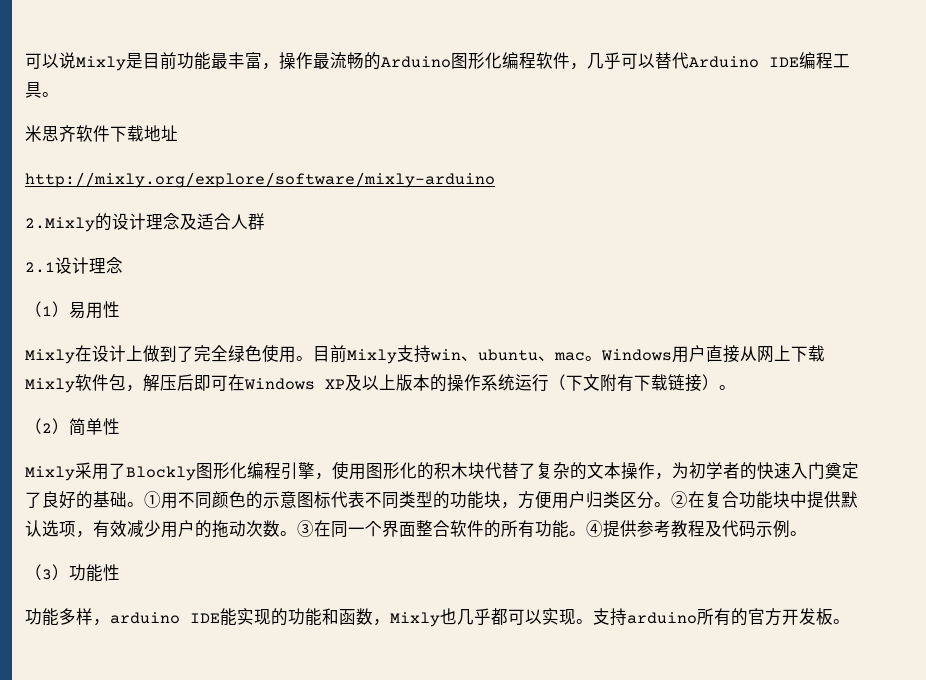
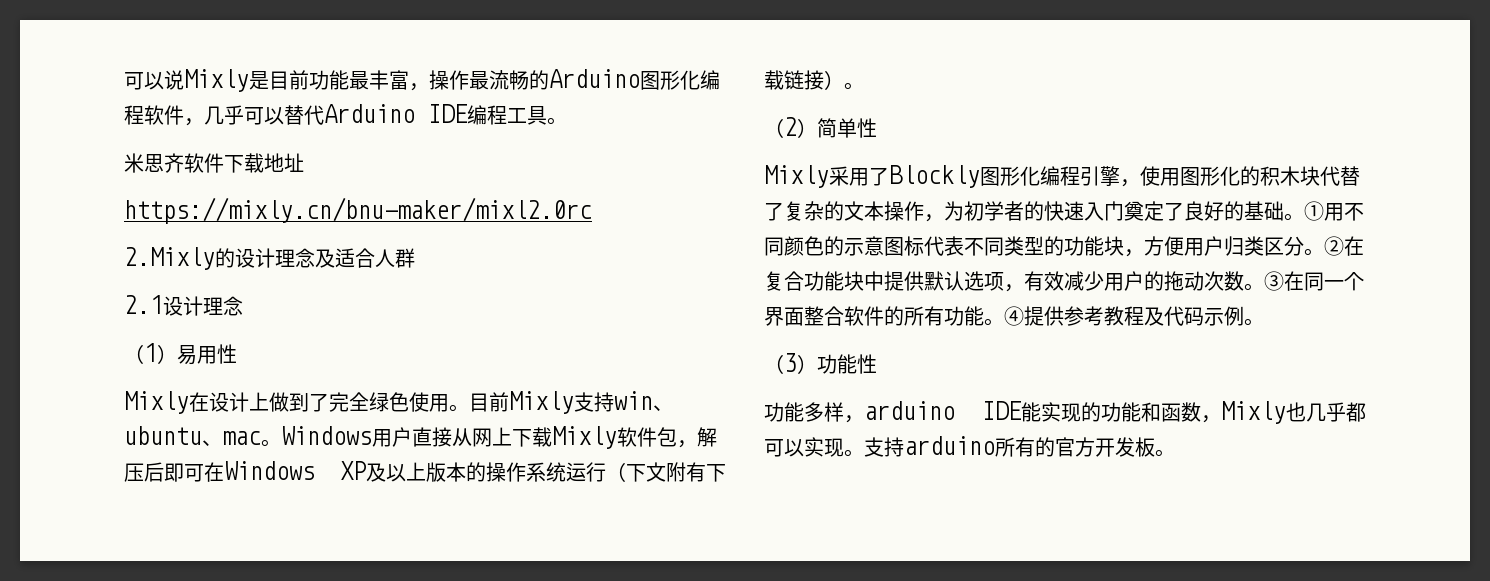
[25,172,495,188] http://mixly.org/explore/software/mixly-arduino -> [124,197,592,224] https://mixly.cn/bnu-maker/mixl2.0rc

